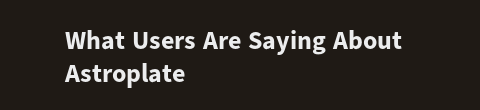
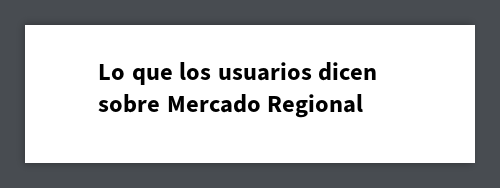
[65,30,403,55] [64,63,185,88] What Users Are Saying About Astroplate -> [98,62,378,85] [98,94,364,118] Lo que los usuarios dicen sobre Mercado Regional

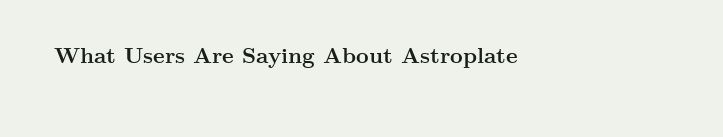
[98,62,378,85] [98,94,364,118] Lo que los usuarios dicen sobre Mercado Regional -> [54,48,518,68] What Users Are Saying About Astroplate

